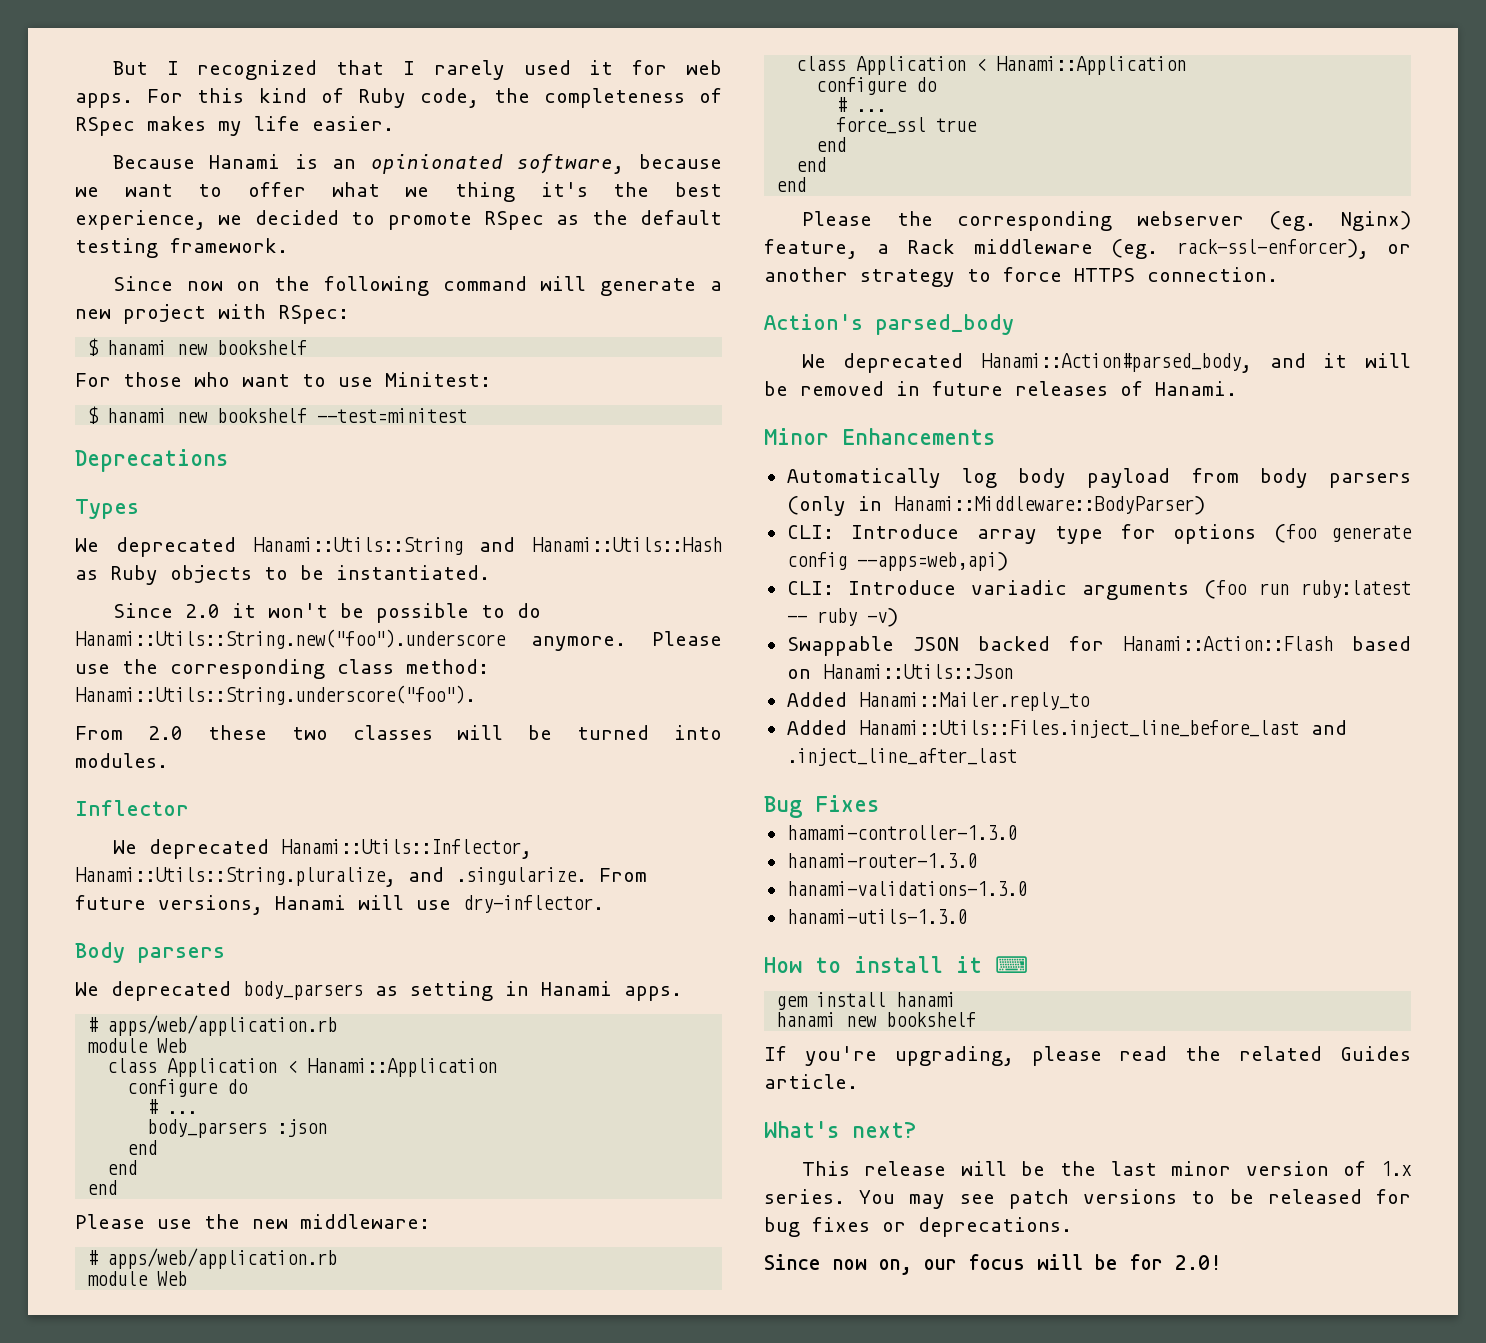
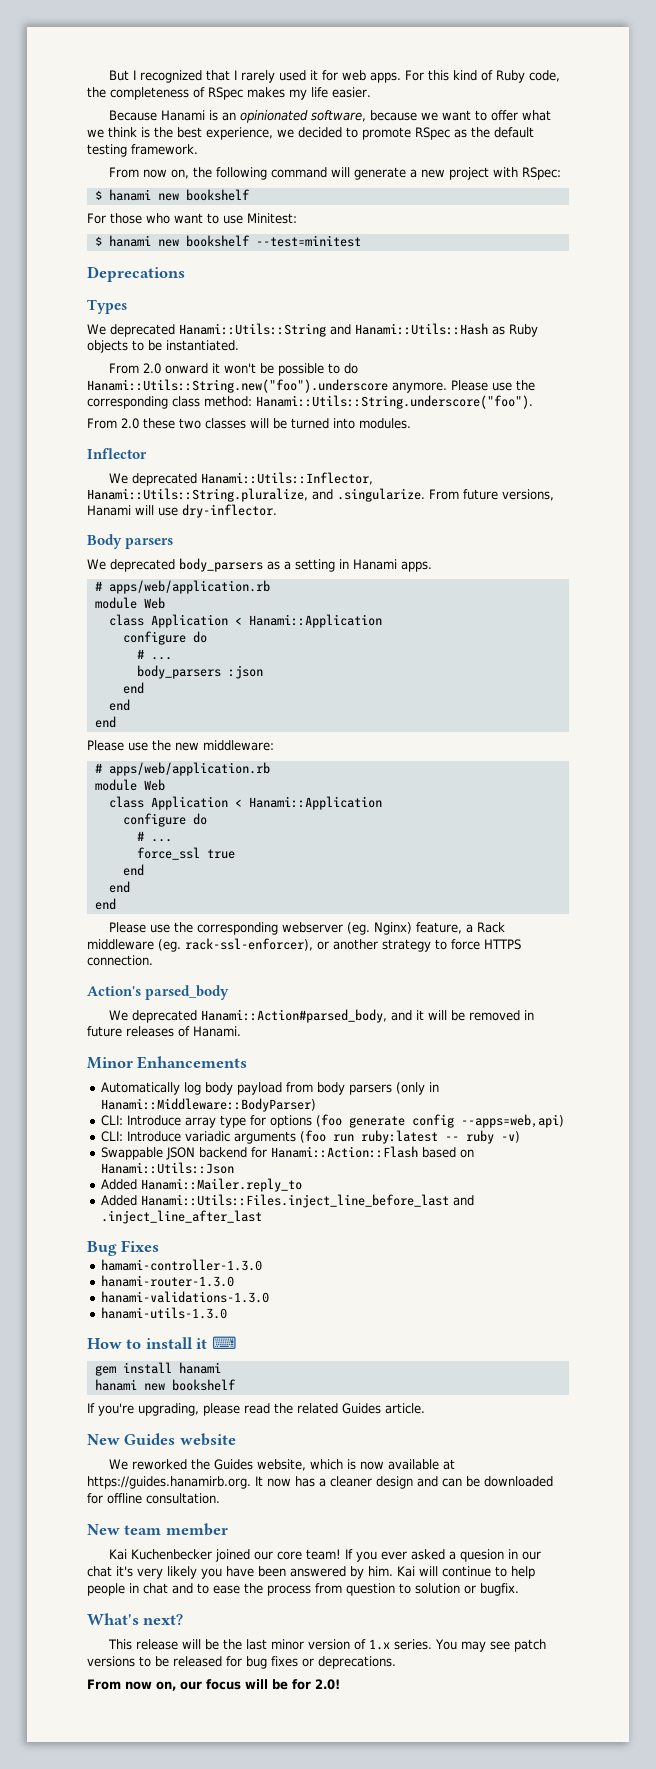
[455,182,588,202] thing it's -> [108,127,150,138] think is
[112,276,261,291] Since now on -> [108,167,189,179] From now on,
[112,603,220,618] Since 2.0 -> [108,363,208,374] From 2.0 onward
(398, 991) none -> [284,561,291,570] a
(872, 218) none -> [149,924,170,933] use
[977,636,1050,651] backed -> [198,1147,247,1158] backend
(858, 1081) none -> [87,1433,236,1446] [108,1459,455,1471] [87,1476,553,1489] [87,1493,220,1504] [87,1523,228,1536] [108,1549,541,1562] [87,1566,535,1579] [87,1583,519,1596] // New Guides website // We reworked the Guides website, which is now available at https://guides.hanamirb.org. It now has a cleaner design and can be downloaded for offline consultation. // New team member // Kai Kuchenbecker joined our core team! If you ever asked a quesion in our chat it's very likely you have been answered by him. Kai will continue to help people in chat and to ease the process from question to solution or bugfix.
[764,1254,821,1270] Since -> [87,1679,121,1690] From

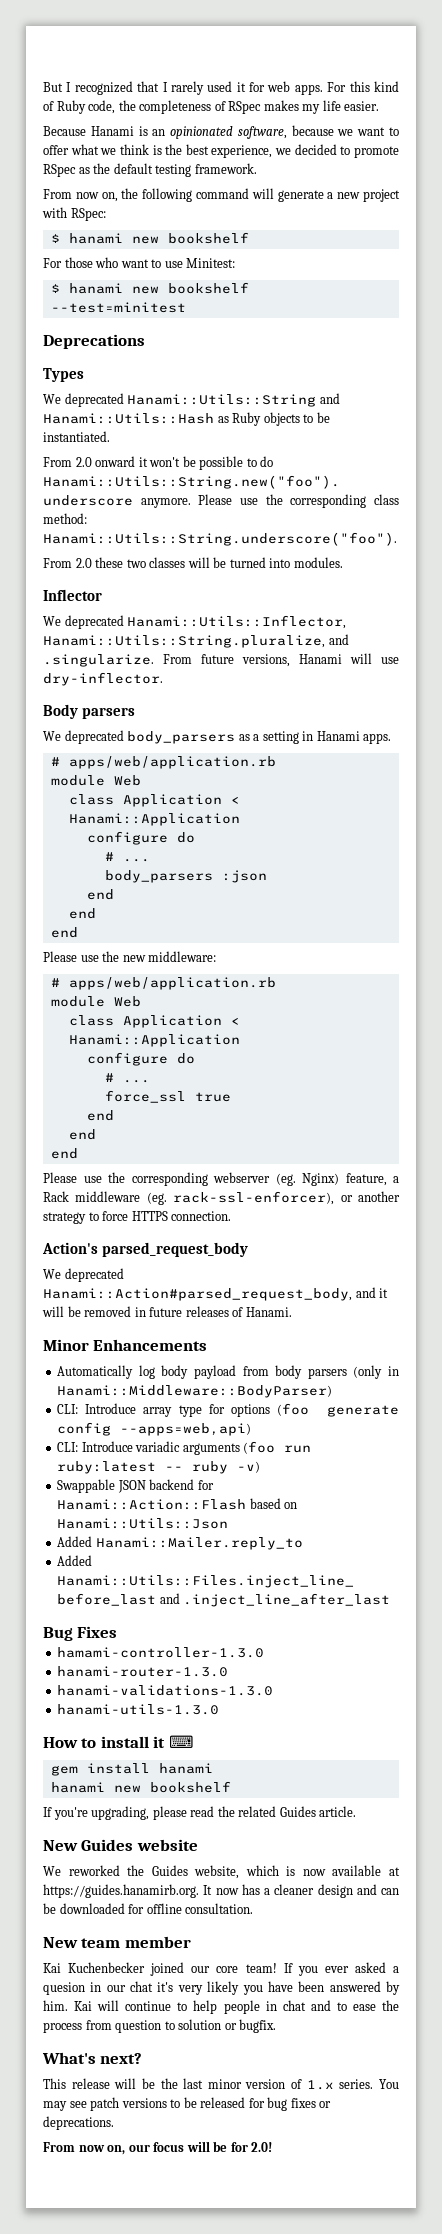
[145,985,230,1000] [108,1009,387,1023] parsed_body // We deprecated Hanami::Action#parsed_body, -> [101,1242,248,1257] [43,1268,124,1282] [43,1288,352,1301] parsed_request_body // We deprecated Hanami::Action#parsed_request_body,

